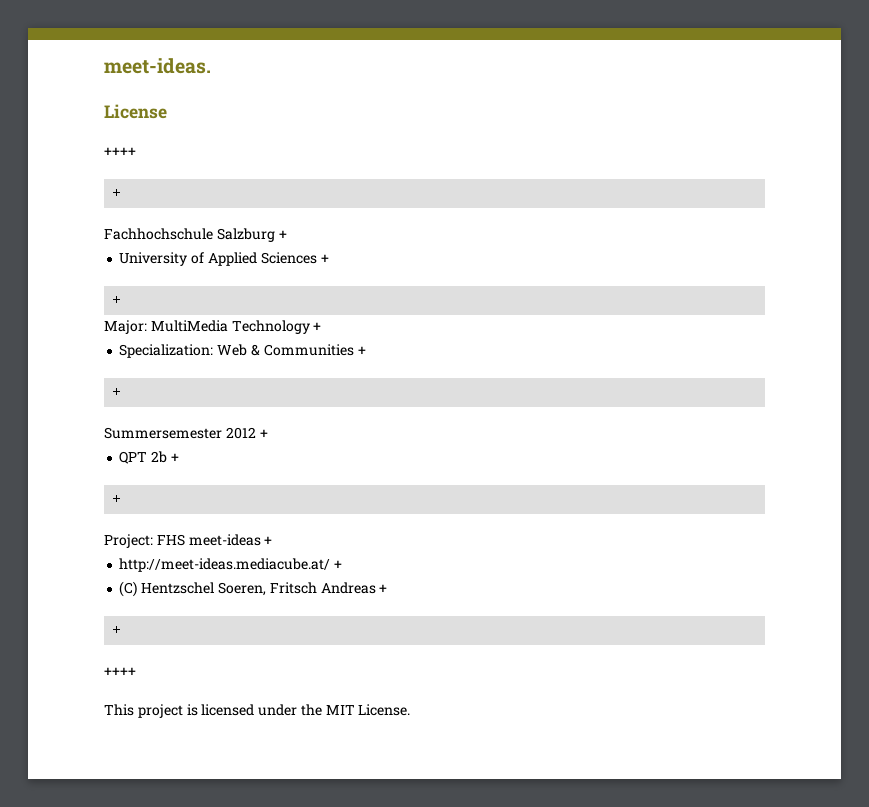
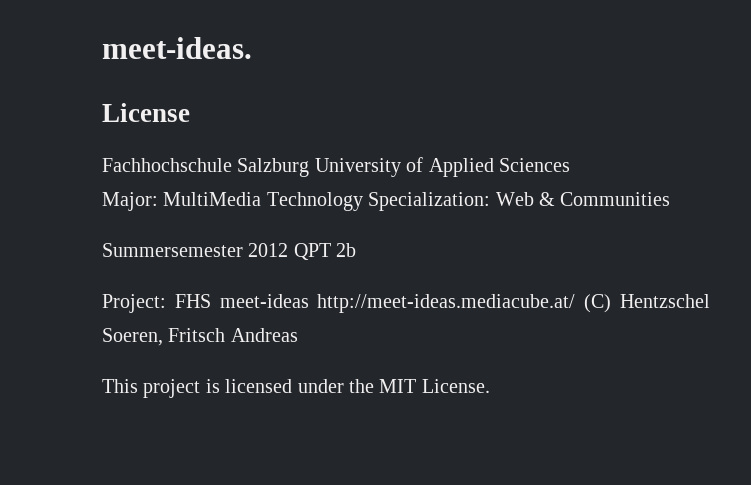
[104,147,136,156] [112,186,122,200] // ++++ // + -> (190, 112) none
[278,230,287,239] + // -> (310, 167) none
[320,254,329,263] [112,293,122,307] + // + -> (570, 165) none
[313,322,322,331] + // -> (363, 201) none
[357,346,366,355] [112,385,122,399] + // + -> (671, 199) none
[259,429,268,438] + // -> (289, 250) none
[170,453,179,462] [112,492,122,506] + // + -> (357, 250) none
[264,536,273,545] [119,558,343,572] + // http://meet-ideas.mediacube.at/ + // -> [317,294,576,313] http://meet-ideas.mediacube.at/
[379,584,388,593] [112,623,122,637] [104,667,136,676] + // + // ++++ -> (298, 335) none

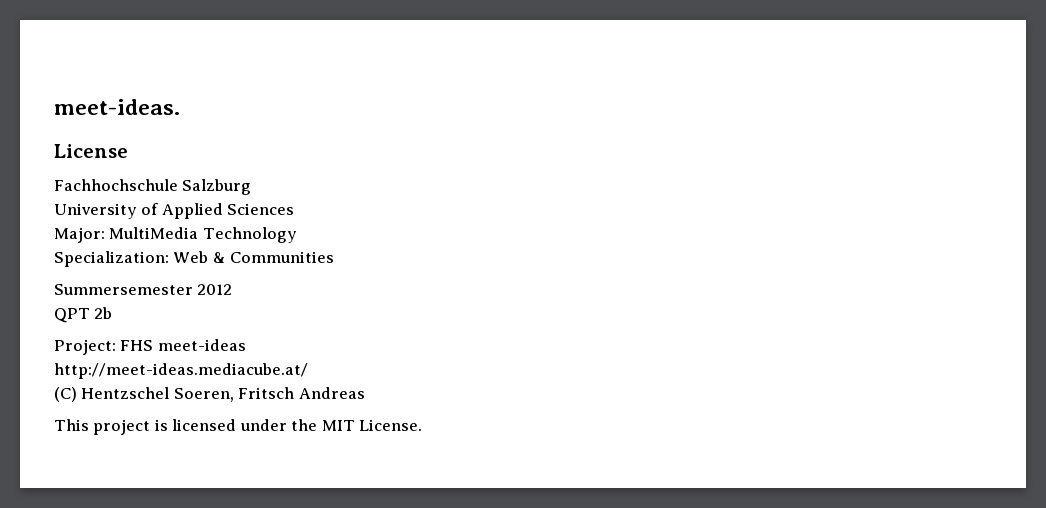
(310, 167) none -> (252, 187) //
(363, 201) none -> (297, 235) //
(289, 250) none -> (233, 289) //
(309, 301) none -> (246, 345) //
(576, 303) none -> (308, 371) //

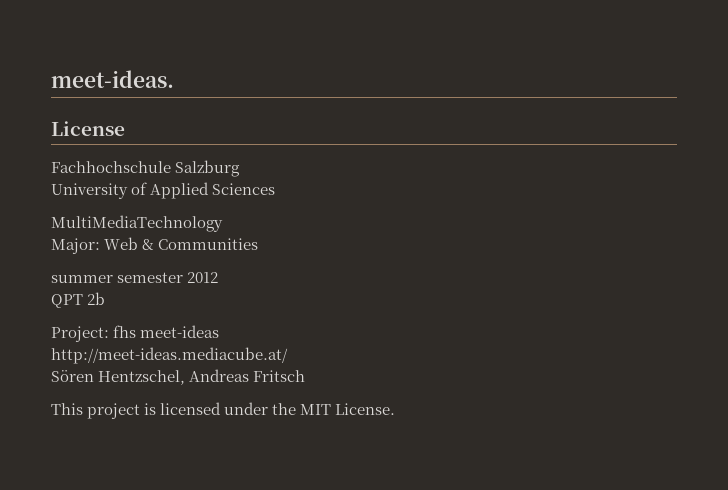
(295, 209) none -> [51,215,223,232] // MultiMediaTechnology
[109,227,297,243] [54,251,169,267] MultiMedia Technology // Specialization: -> (100, 246) none
[54,284,193,295] Summersemester -> [51,272,184,283] summer semester
[120,340,154,351] FHS -> [113,325,137,338] fhs
[54,387,234,402] (C) Hentzschel Soeren, -> [51,369,250,385] Sören Hentzschel, Andreas
[298,387,365,399] Andreas -> (306, 376) none

